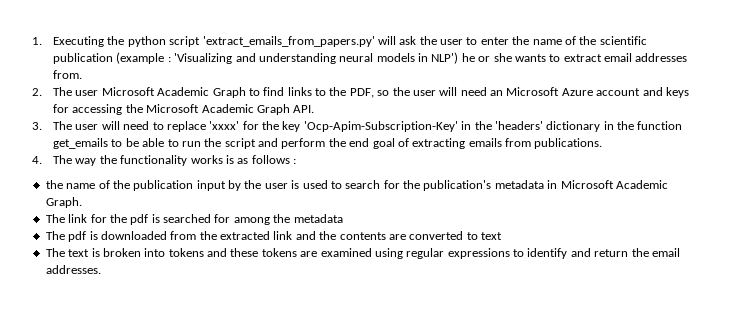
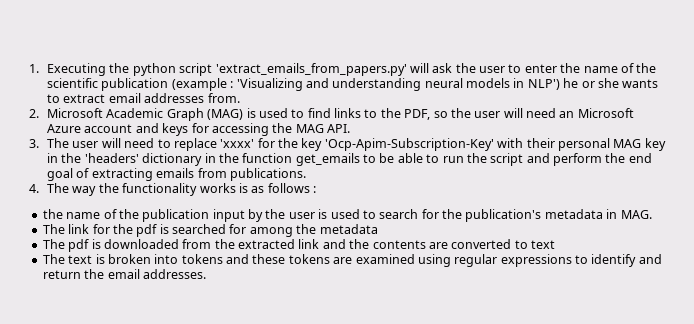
[53,87,246,98] The user Microsoft Academic Graph -> [47,108,288,121] Microsoft Academic Graph (MAG) is used
[146,104,290,115] Microsoft Academic Graph -> [295,124,324,133] MAG
(458, 126) none -> [497,138,666,151] with their personal MAG key
[560,180,668,189] [45,197,82,208] Microsoft Academic Graph. -> [620,210,652,219] MAG.

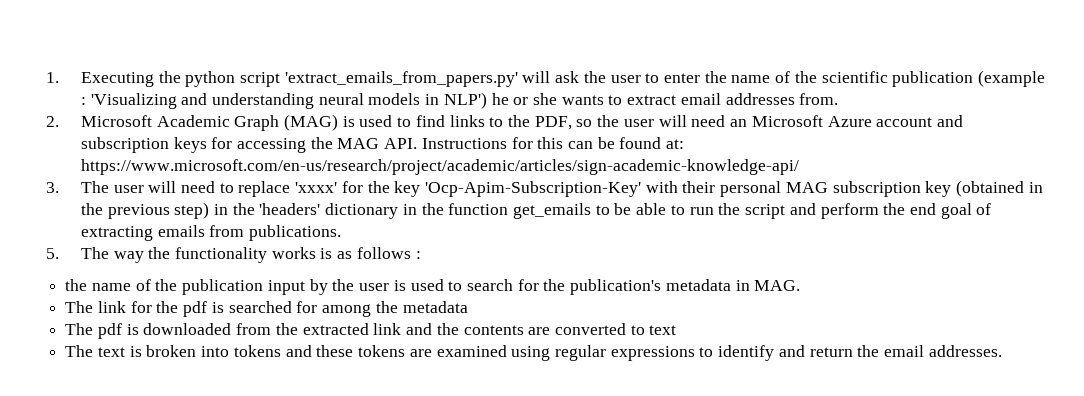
(159, 128) none -> [80,137,169,153] subscription
(351, 128) none -> [421,137,685,149] [80,159,799,175] Instructions for this can be found at: https://www.microsoft.com/en-us/research/project/academic/articles/sign-academic-knowledge-api/
[644,138,666,151] key -> [832,180,1043,197] [80,202,210,219] subscription key (obtained in the previous step)
[29,184,39,193] 4. -> [46,248,59,259] 5.

